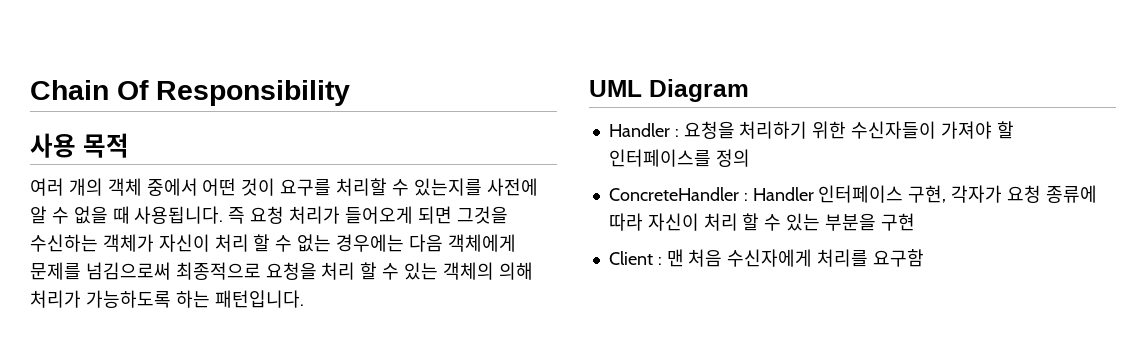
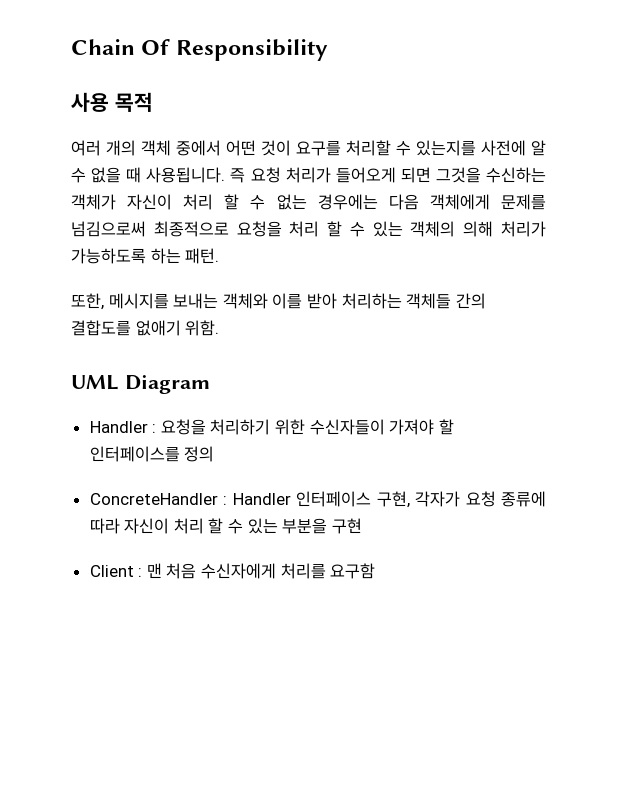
[214,290,304,308] 패턴입니다. -> [185,248,220,264] [71,293,486,310] [71,320,220,336] 패턴. // 또한, 메시지를 보내는 객체와 이를 받아 처리하는 객체들 간의 결합도를 없애기 위함.

